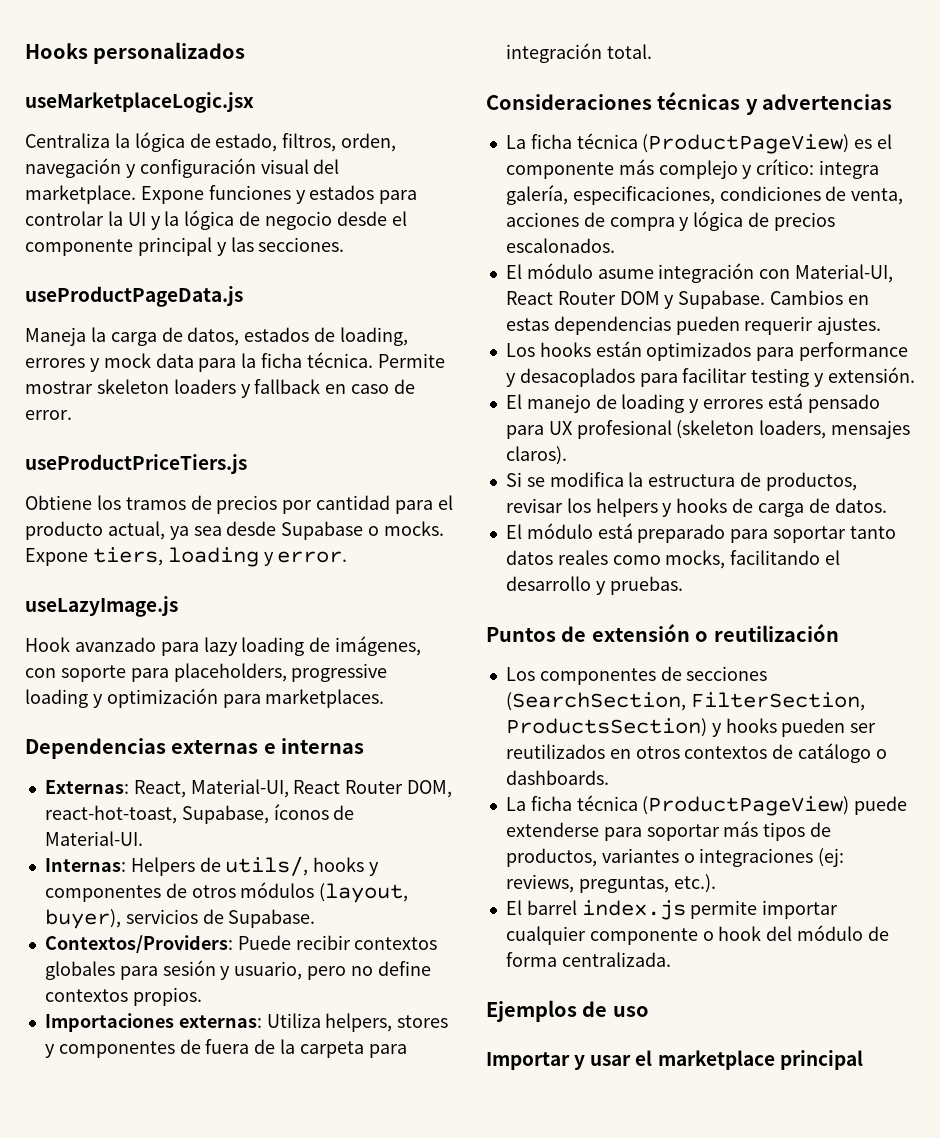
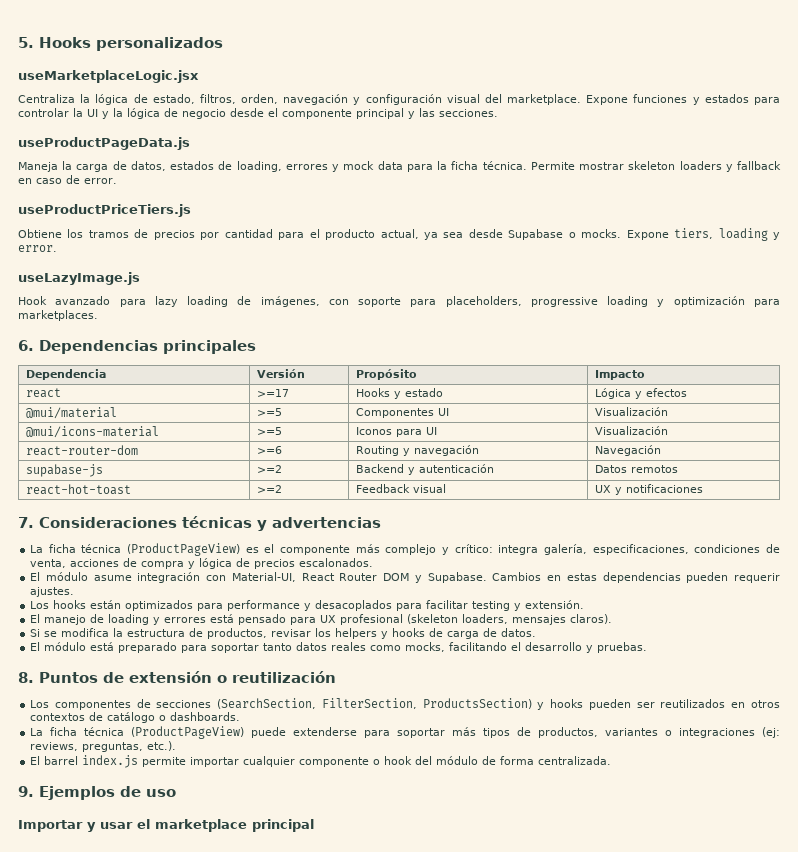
(25, 51) none -> [18,37,34,48] 5.
[25,738,365,759] [44,779,453,798] [44,804,355,824] [44,831,143,846] [44,856,380,876] [44,882,409,903] [44,909,316,929] [44,935,438,953] [44,960,431,980] [44,987,202,1006] [44,1013,449,1032] [44,1039,407,1058] [505,43,652,63] Dependencias externas e internas // Externas: React, Material-UI, React Router DOM, react-hot-toast, Supabase, íconos de Material-UI. // Internas: Helpers de utils/, hooks y componentes de otros módulos (layout, buyer), servicios de Supabase. // Contextos/Providers: Puede recibir contextos globales para sesión y usuario, pero no define contextos propios. // Importaciones externas: Utiliza helpers, stores y componentes de fuera de la carpeta para integración total. // -> [18,340,256,354] [25,369,106,380] [256,369,305,378] [355,369,417,380] [594,370,645,380] [25,388,61,398] [256,389,289,397] [355,388,443,399] [594,388,687,399] [25,407,117,419] [256,408,282,416] [355,408,449,418] [594,407,668,416] [25,426,159,438] [256,427,282,435] [355,427,437,437] [594,426,668,435] [25,445,138,456] [256,446,282,454] [355,445,479,456] [594,445,661,456] [25,464,103,477] [256,465,282,473] [355,464,494,475] [594,465,678,473] [25,484,131,495] [256,485,282,493] [355,484,446,493] [594,484,703,495] [18,517,34,528] 6. Dependencias principales // Dependencia | Versión | Propósito | Impacto // react | >=17 | Hooks y estado | Lógica y efectos // @mui/material | >=5 | Componentes UI | Visualización // @mui/icons-material | >=5 | Iconos para UI | Visualización // react-router-dom | >=6 | Routing y navegación | Navegación // supabase-js | >=2 | Backend y autenticación | Datos remotos // react-hot-toast | >=2 | Feedback visual | UX y notificaciones // 7.
(683, 585) none -> [18,672,34,683] 8.
(671, 959) none -> [18,786,34,797] 9.

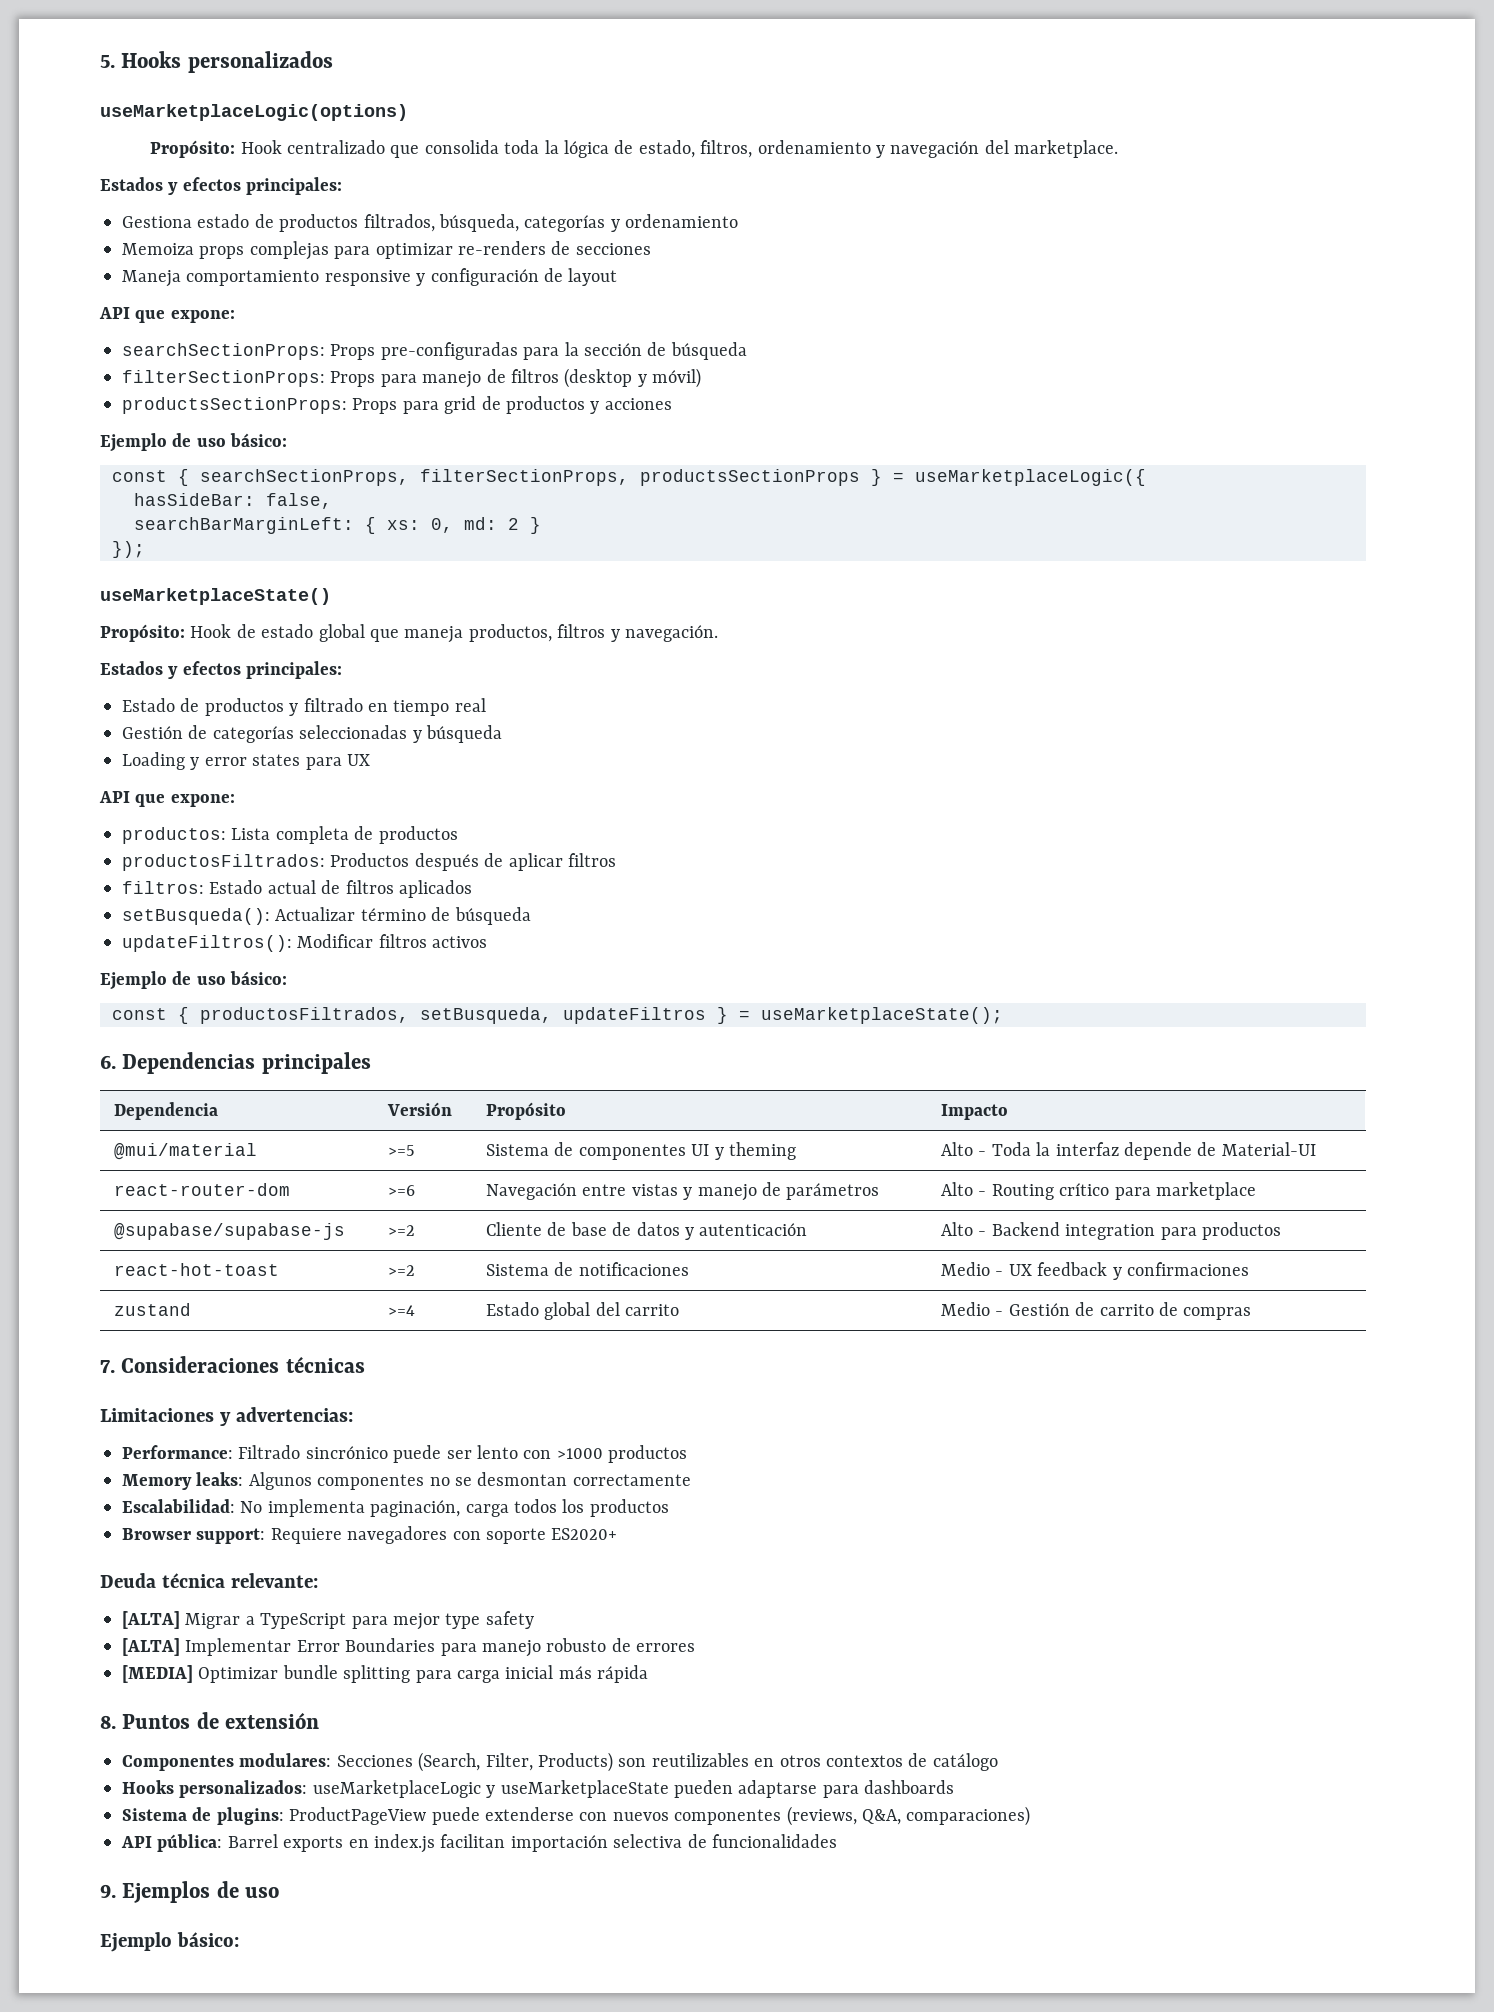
[18,70,199,83] [18,94,75,103] useMarketplaceLogic.jsx // Centraliza -> [100,104,408,121] [150,140,540,158] useMarketplaceLogic(options) // Propósito: Hook centralizado que consolida toda
[241,94,780,105] [18,108,498,119] [18,137,190,150] [18,161,781,172] [18,175,117,184] [18,204,191,217] [18,228,781,241] [18,245,57,252] [18,272,140,285] [18,296,780,307] [18,310,98,321] orden, navegación y configuración visual del marketplace. Expone funciones y estados para controlar la UI y la lógica de negocio desde el componente principal y las secciones. // useProductPageData.js // Maneja la carga de datos, estados de loading, errores y mock data para la ficha técnica. Permite mostrar skeleton loaders y fallback en caso de error. // useProductPriceTiers.js // Obtiene los tramos de precios por cantidad para el producto actual, ya sea desde Supabase o mocks. Expone tiers, loading y error. // useLazyImage.js // Hook avanzado para lazy loading de imágenes, con soporte para placeholders, progressive loading y optimización para marketplaces. -> [757,140,1119,158] [100,177,343,195] [122,214,739,232] [122,241,651,260] [122,268,618,287] [99,307,235,323] [122,342,747,360] [122,368,702,388] [122,396,672,414] [100,433,288,452] [112,469,1146,486] [134,493,332,509] [134,517,541,534] [112,541,145,558] [100,588,331,605] [100,624,718,643] [100,661,343,679] [122,698,486,716] [122,725,502,743] [122,752,370,770] [99,791,235,807] [122,826,458,844] [122,853,616,871] [122,880,472,898] [122,907,531,925] [122,934,488,952] [100,971,288,990] [112,1007,1003,1024] ordenamiento y navegación del marketplace. // Estados y efectos principales: // Gestiona estado de productos filtrados, búsqueda, categorías y ordenamiento // Memoiza props complejas para optimizar re-renders de secciones // Maneja comportamiento responsive y configuración de layout // API que expone: // searchSectionProps: Props pre-configuradas para la sección de búsqueda // filterSectionProps: Props para manejo de filtros (desktop y móvil) // productsSectionProps: Props para grid de productos y acciones // Ejemplo de uso básico: // const { searchSectionProps, filterSectionProps, productsSectionProps } = useMarketplaceLogic({ // hasSideBar: false, // searchBarMarginLeft: { xs: 0, md: 2 } // }); // useMarketplaceState() // Propósito: Hook de estado global que maneja productos, filtros y navegación. // Estados y efectos principales: // Estado de productos y filtrado en tiempo real // Gestión de categorías seleccionadas y búsqueda // Loading y error states para UX // API que expone: // productos: Lista completa de productos // productosFiltrados: Productos después de aplicar filtros // filtros: Estado actual de filtros aplicados // setBusqueda(): Actualizar término de búsqueda // updateFiltros(): Modificar filtros activos // Ejemplo de uso básico: // const { productosFiltrados, setBusqueda, updateFiltros } = useMarketplaceState();
[25,388,61,398] [256,389,289,397] [355,388,443,399] [594,388,687,399] [25,407,117,419] [256,408,282,416] [355,408,449,418] [594,407,668,416] [25,426,159,438] [256,427,282,435] [355,427,437,437] [594,426,668,435] [25,445,138,456] [256,446,282,454] [355,445,479,456] [594,445,661,456] [25,464,103,477] [256,465,282,473] [355,464,494,475] [594,465,678,473] [25,484,131,495] [256,485,282,493] [355,484,446,493] [594,484,703,495] [18,516,381,531] [30,543,780,556] [30,558,374,569] [30,572,780,583] [30,587,75,597] [30,600,585,611] [30,614,613,625] [30,628,537,639] [30,642,648,653] [18,671,336,683] [30,698,726,710] react | >=17 | Hooks y estado | Lógica y efectos // @mui/material | >=5 | Componentes UI | Visualización // @mui/icons-material | >=5 | Iconos para UI | Visualización // react-router-dom | >=6 | Routing y navegación | Navegación // supabase-js | >=2 | Backend y autenticación | Datos remotos // react-hot-toast | >=2 | Feedback visual | UX y notificaciones // 7. Consideraciones técnicas y advertencias // La ficha técnica (ProductPageView) es el componente más complejo y crítico: integra galería, especificaciones, condiciones de venta, acciones de compra y lógica de precios escalonados. // El módulo asume integración con Material-UI, React Router DOM y Supabase. Cambios en estas dependencias pueden requerir ajustes. // Los hooks están optimizados para performance y desacoplados para facilitar testing y extensión. // El manejo de loading y errores está pensado para UX profesional (skeleton loaders, mensajes claros). // Si se modifica la estructura de productos, revisar los helpers y hooks de carga de datos. // El módulo está preparado para soportar tanto datos reales como mocks, facilitando el desarrollo y pruebas. // 8. Puntos de extensión o reutilización // Los componentes de secciones (SearchSection, FilterSection, ProductsSection) y hooks pueden ser reutilizados -> [113,1143,257,1160] [387,1145,415,1156] [485,1142,796,1160] [940,1142,1316,1160] [113,1183,290,1196] [387,1185,415,1196] [485,1182,880,1201] [940,1182,1256,1200] [113,1223,345,1240] [387,1225,415,1236] [485,1222,808,1240] [940,1222,1281,1240] [113,1263,279,1276] [387,1265,415,1276] [485,1262,689,1276] [940,1262,1249,1280] [113,1303,191,1316] [387,1305,415,1316] [485,1302,680,1320] [940,1302,1252,1320] [100,1356,365,1373] [100,1407,353,1426] [122,1445,688,1463] [122,1472,691,1490] [122,1499,669,1517] [122,1526,618,1544] [100,1573,318,1588] [122,1611,534,1630] [122,1638,696,1657] [122,1665,649,1683] [100,1712,320,1729] [122,1752,749,1772] @mui/material | >=5 | Sistema de componentes UI y theming | Alto - Toda la interfaz depende de Material-UI // react-router-dom | >=6 | Navegación entre vistas y manejo de parámetros | Alto - Routing crítico para marketplace // @supabase/supabase-js | >=2 | Cliente de base de datos y autenticación | Alto - Backend integration para productos // react-hot-toast | >=2 | Sistema de notificaciones | Medio - UX feedback y confirmaciones // zustand | >=4 | Estado global del carrito | Medio - Gestión de carrito de compras // 7. Consideraciones técnicas // Limitaciones y advertencias: // Performance: Filtrado sincrónico puede ser lento con >1000 productos // Memory leaks: Algunos componentes no se desmontan correctamente // Escalabilidad: No implementa paginación, carga todos los productos // Browser support: Requiere navegadores con soporte ES2020+ // Deuda técnica relevante: // [ALTA] Migrar a TypeScript para mejor type safety // [ALTA] Implementar Error Boundaries para manejo robusto de errores // [MEDIA] Optimizar bundle splitting para carga inicial más rápida // 8. Puntos de extensión // Componentes modulares: Secciones (Search, Filter, Products) son reutilizables
[159,712,241,721] [30,726,781,739] [30,741,177,752] [30,755,612,768] [18,786,176,800] [18,819,314,832] o dashboards. // La ficha técnica (ProductPageView) puede extenderse para soportar más tipos de productos, variantes o integraciones (ej: reviews, preguntas, etc.). // El barrel index.js permite importar cualquier componente o hook del módulo de forma centralizada. // 9. Ejemplos de uso // Importar y usar el marketplace principal -> [122,1780,955,1798] [122,1806,1031,1826] [121,1834,837,1853] [100,1881,280,1903] [100,1932,239,1952] // Hooks personalizados: useMarketplaceLogic y useMarketplaceState pueden adaptarse para dashboards // Sistema de plugins: ProductPageView puede extenderse con nuevos componentes (reviews, Q&A, comparaciones) // API pública: Barrel exports en index.js facilitan importación selectiva de funcionalidades // 9. Ejemplos de uso // Ejemplo básico:

